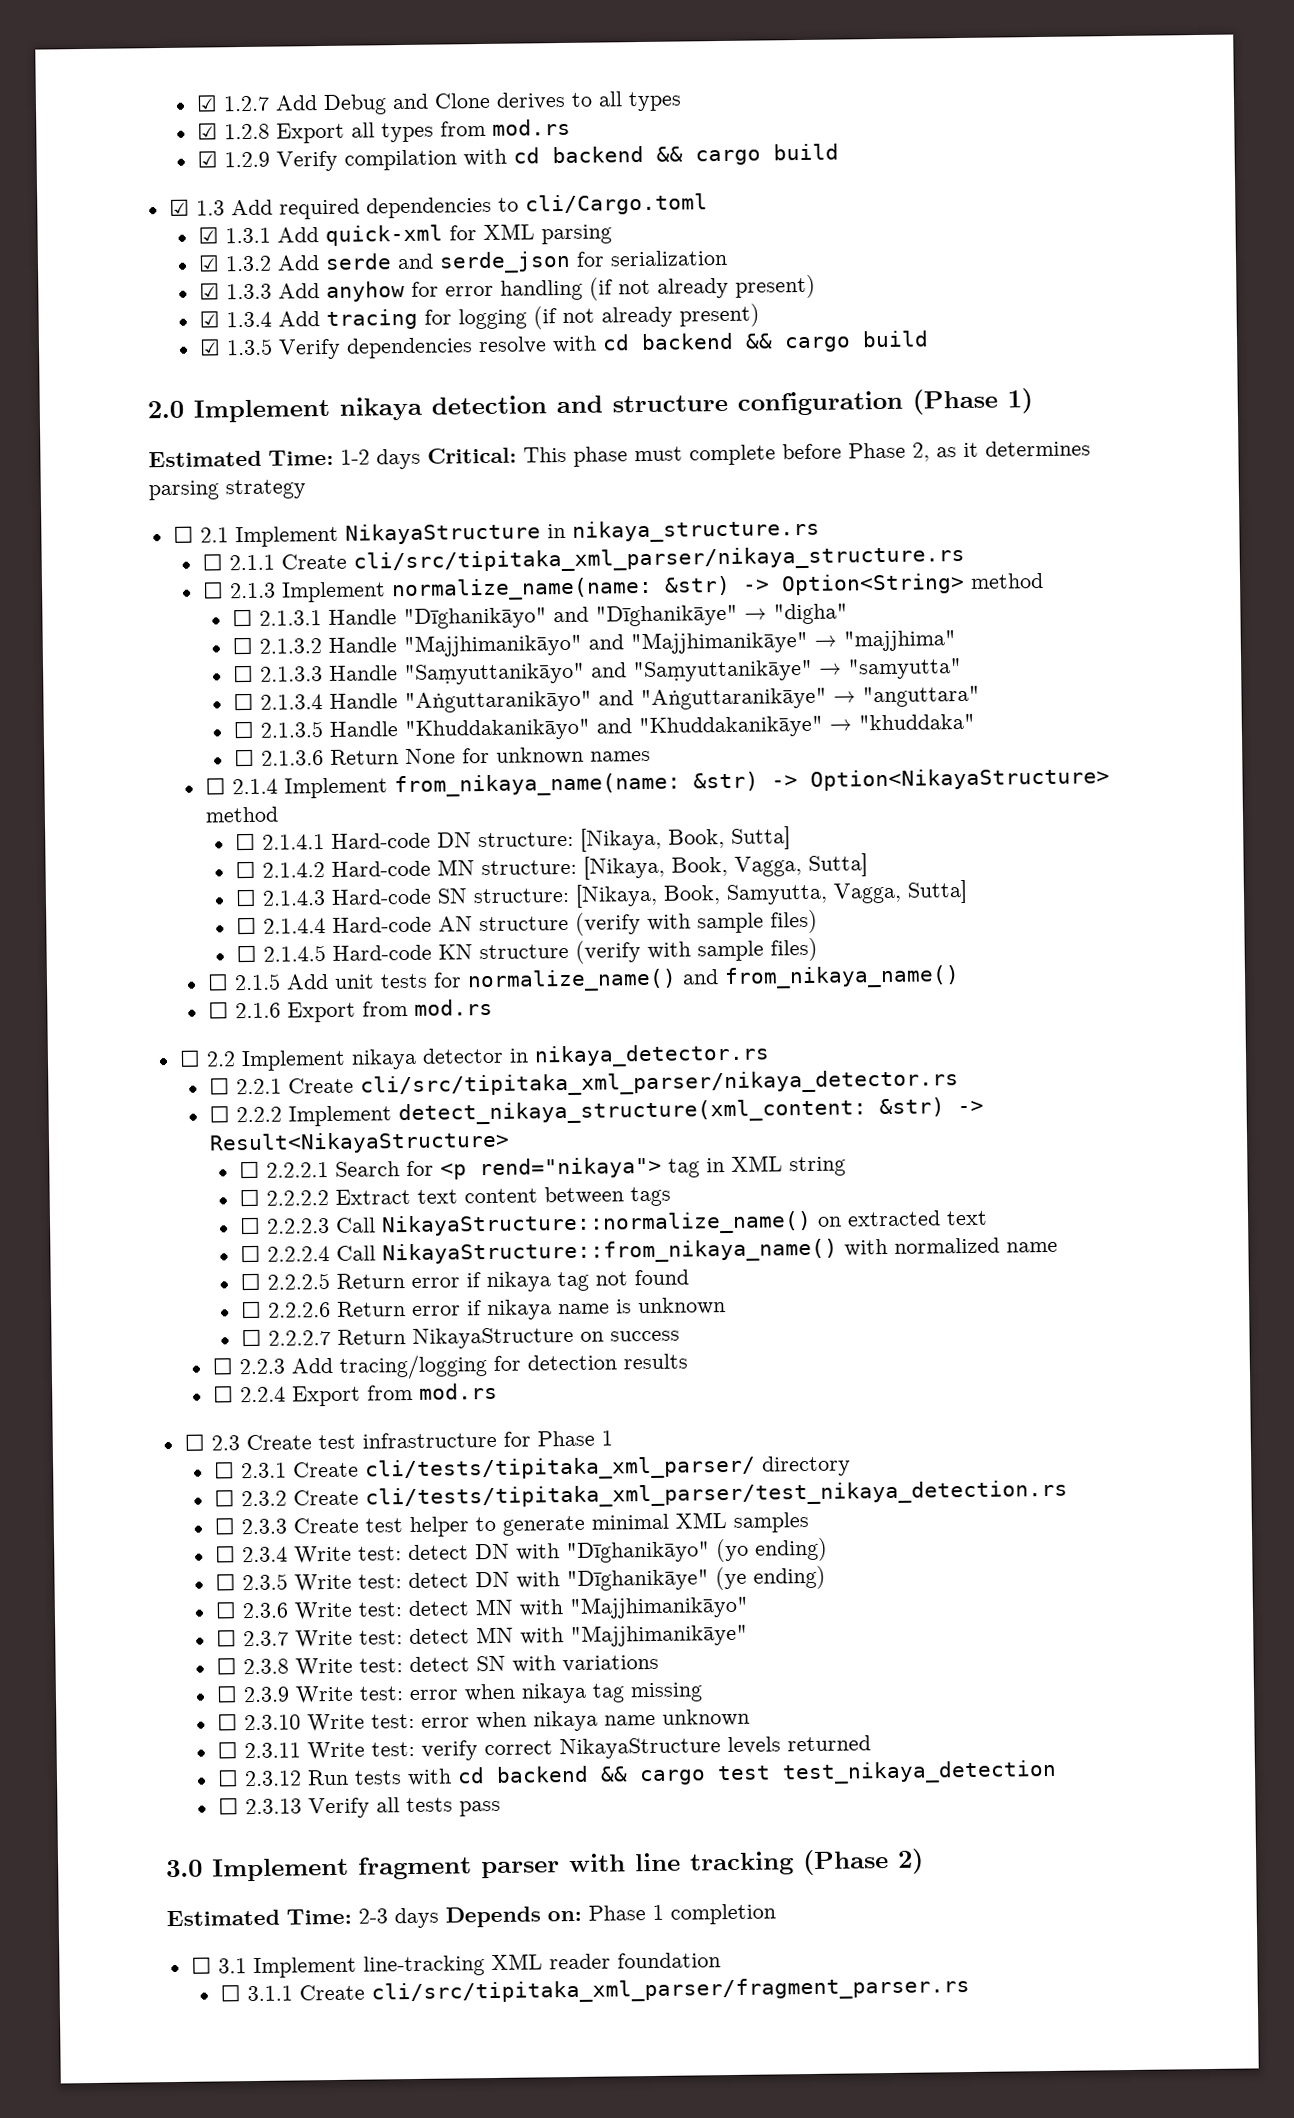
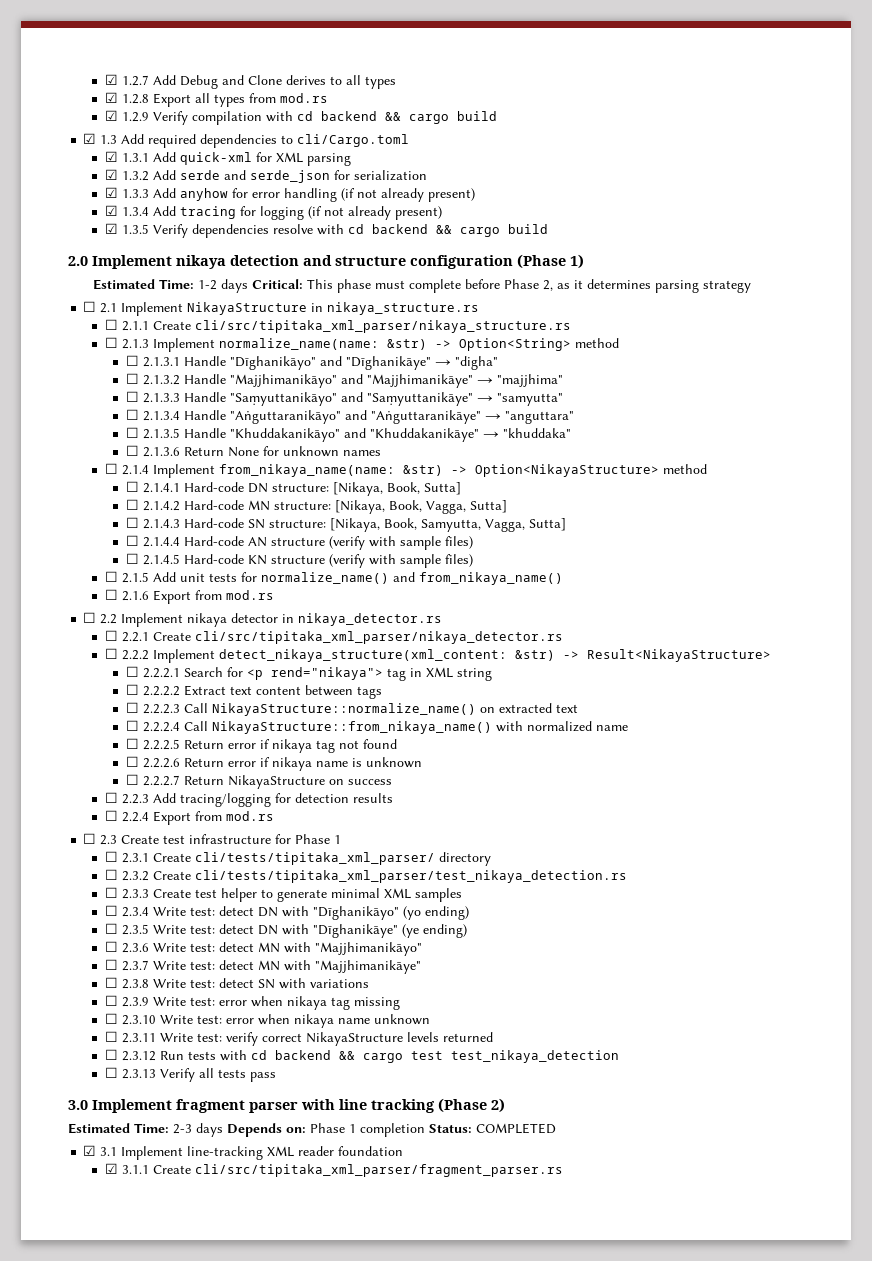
[190,1956,212,1974] // ☐ -> [429,1123,556,1134] [83,1145,97,1156] Status: COMPLETED // ☑
[219,1984,241,2002] ☐ -> [104,1163,118,1174] ☑

